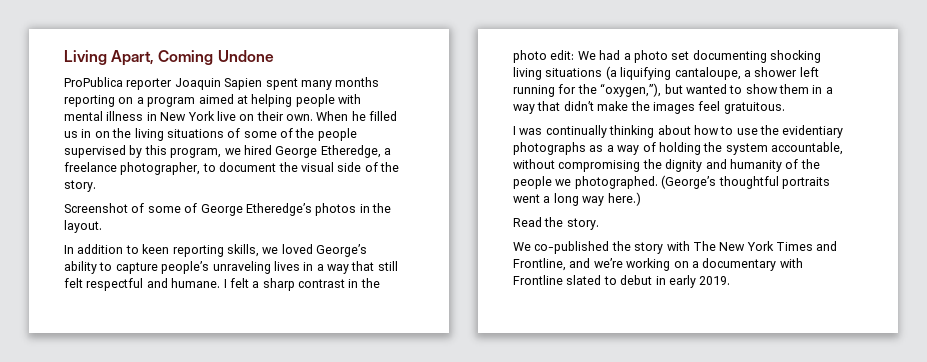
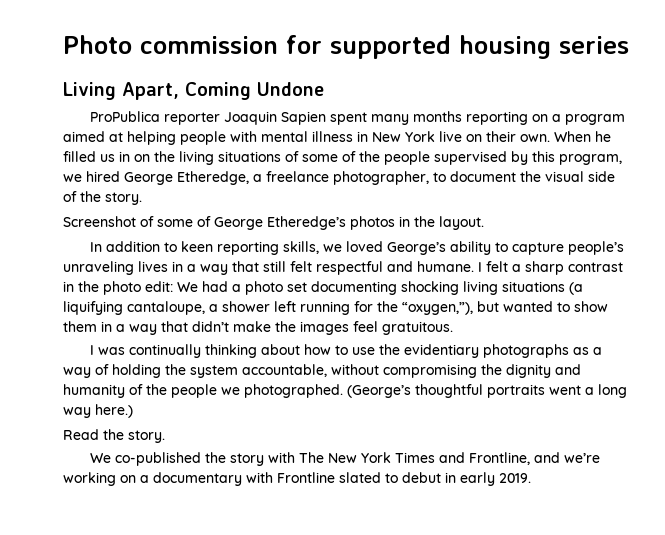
(64, 57) none -> [63,35,629,59] Photo commission for supported housing series //

